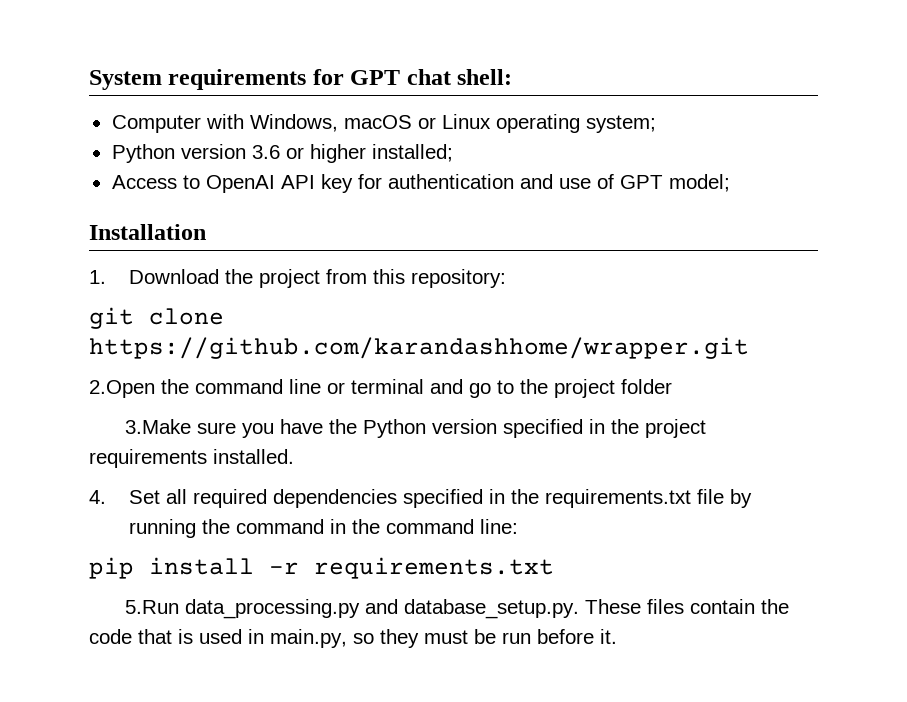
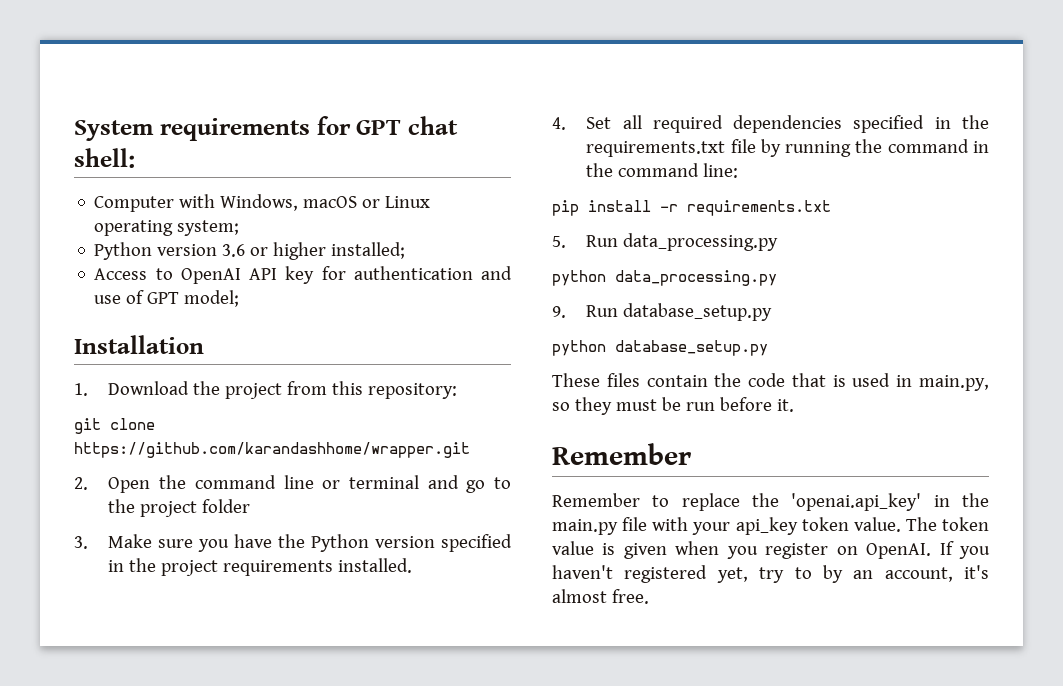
[89,380,155,398] 2.Open -> [74,477,151,493] 2. Open
[125,419,192,434] 3.Make -> [74,534,153,549] 3. Make
[125,599,580,619] 5.Run data_processing.py and database_setup.py. -> [552,233,779,251] [552,270,777,286] [552,303,773,321] [552,340,768,356] 5. Run data_processing.py // python data_processing.py // 9. Run database_setup.py // python database_setup.py //
(617, 636) none -> [552,443,691,465] [552,493,989,511] [552,517,989,535] [552,541,990,559] [552,565,989,583] [552,589,649,604] // Remember // Remember to replace the 'openai.api_key' in the main.py file with your api_key token value. The token value is given when you register on OpenAI. If you haven't registered yet, try to by an account, it's almost free.

